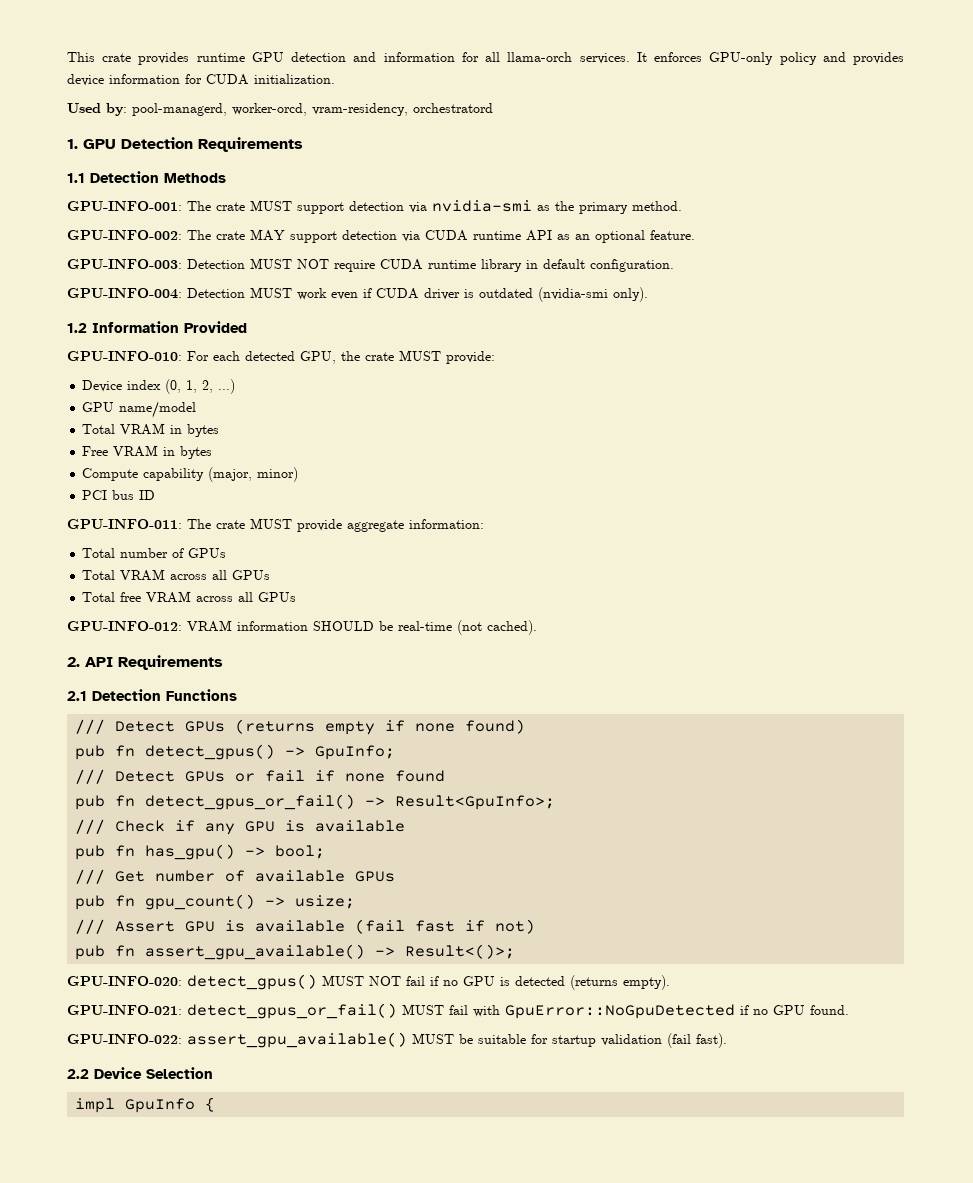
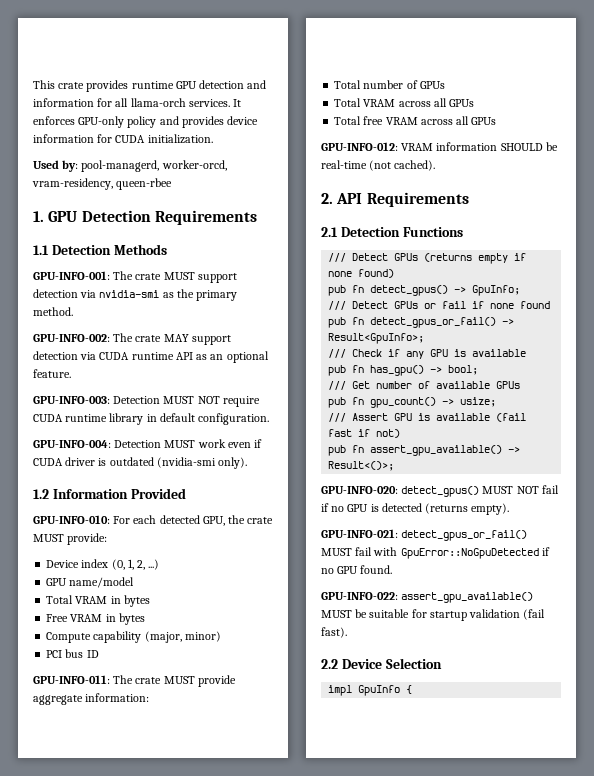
[413,103,493,113] orchestratord -> [116,178,173,190] queen-rbee

